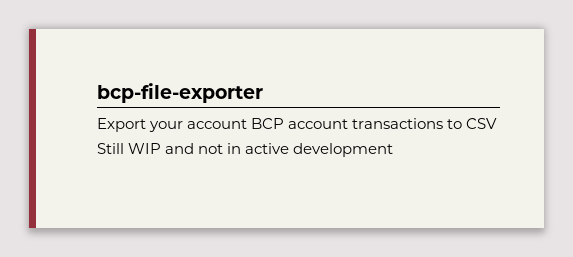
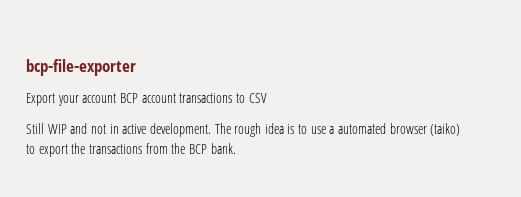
[293,143,394,157] development -> [149,123,461,137] [26,143,236,157] development. The rough idea is to use a automated browser (taiko) to export the transactions from the BCP bank.

